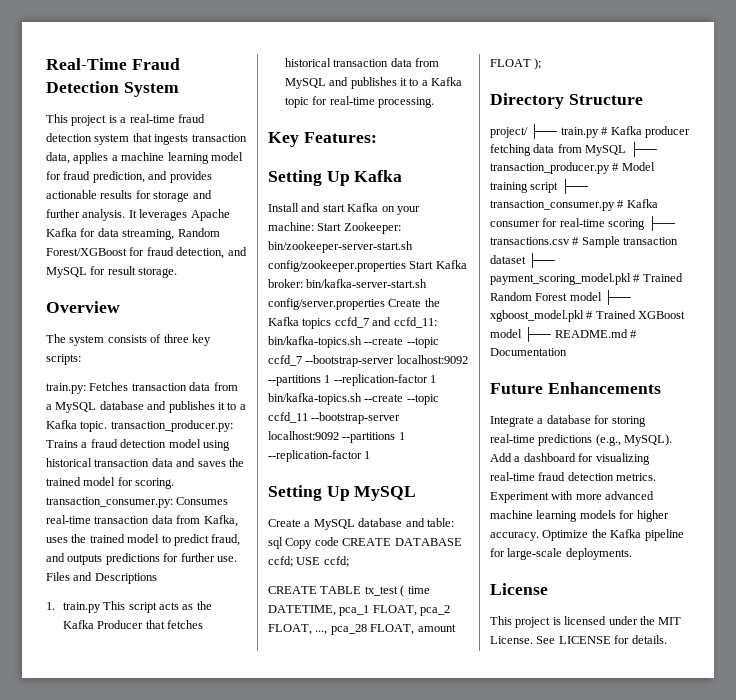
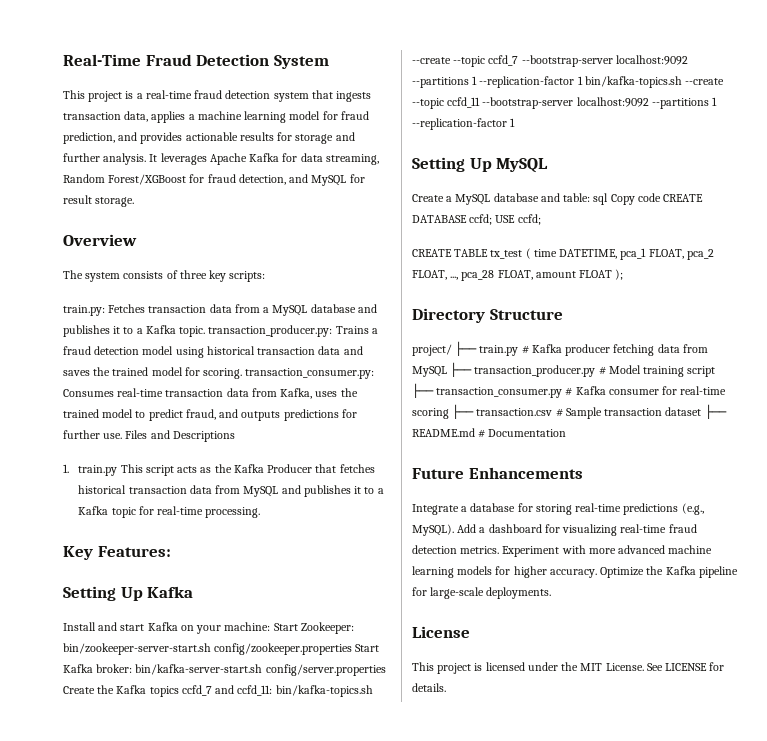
[490,237,570,245] transactions.csv -> [476,408,553,416] transaction.csv
[490,273,683,285] [490,289,632,305] [490,310,686,322] [490,326,552,342] payment_scoring_model.pkl # Trained Random Forest model ├── xgboost_model.pkl # Trained XGBoost model ├── -> (727, 411) none

